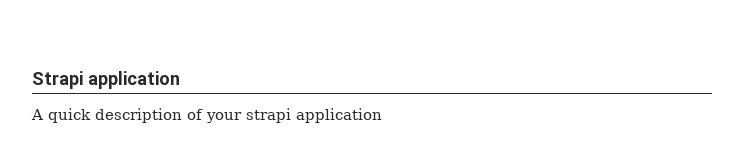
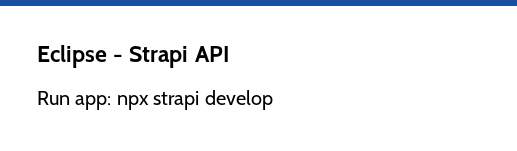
[32,71,180,89] [31,108,382,123] Strapi application // A quick description of your strapi application -> [37,45,229,68] [37,90,273,110] Eclipse - Strapi API // Run app: npx strapi develop

